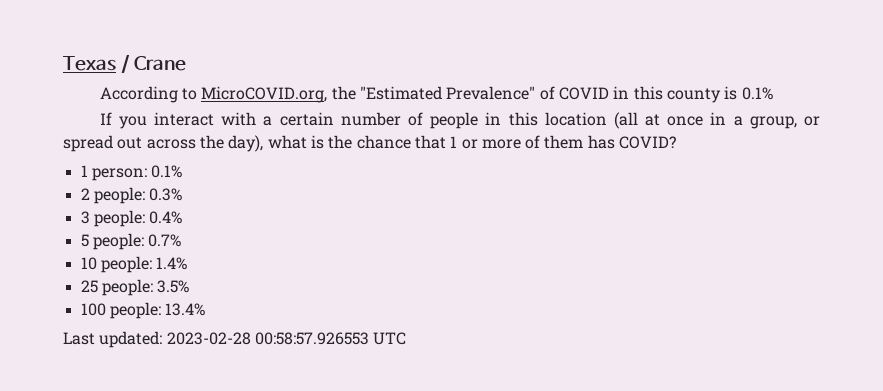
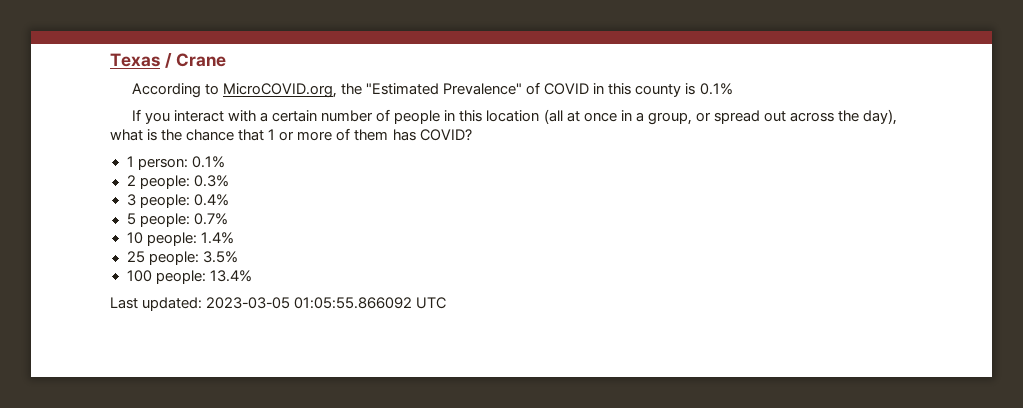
[166,332,369,345] 2023-02-28 00:58:57.926553 -> [206,297,413,309] 2023-03-05 01:05:55.866092

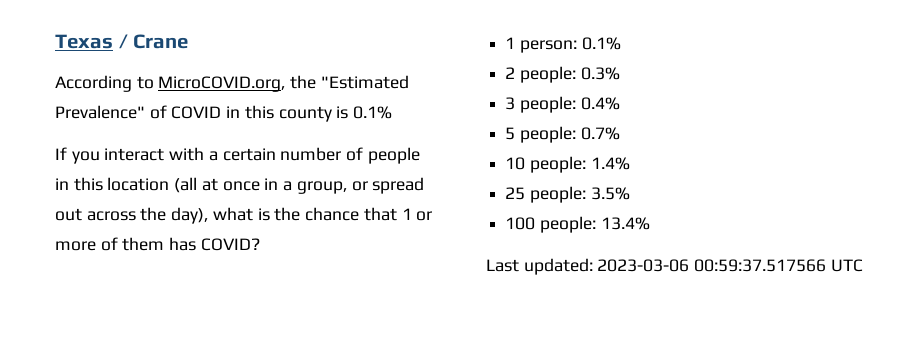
[206,297,413,309] 2023-03-05 01:05:55.866092 -> [597,259,827,272] 2023-03-06 00:59:37.517566

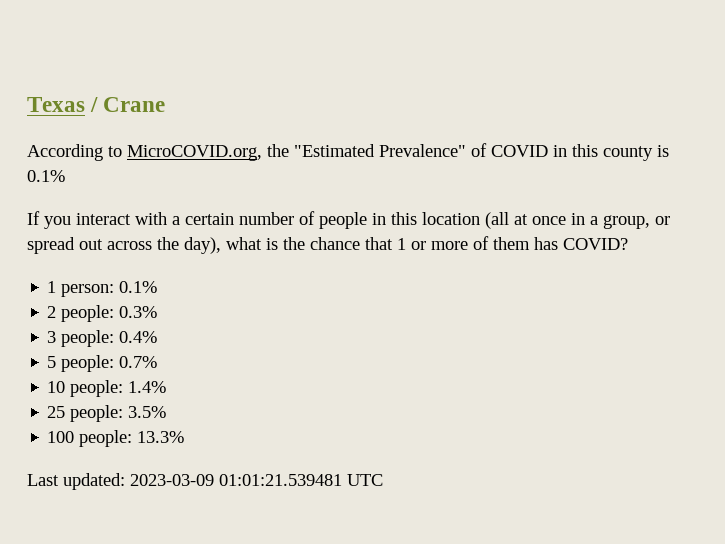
[600,217,650,230] 13.4% -> [137,431,185,443] 13.3%
[597,259,827,272] 2023-03-06 00:59:37.517566 -> [130,474,342,486] 2023-03-09 01:01:21.539481

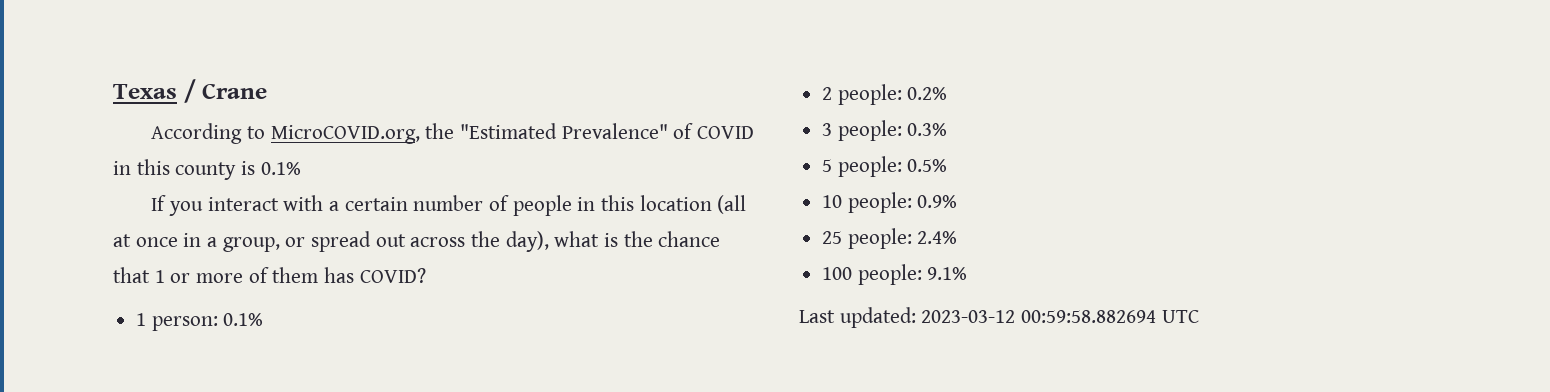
[119,306,158,318] 0.3% -> [907,87,948,100] 0.2%
[119,331,158,343] 0.4% -> [907,123,948,136] 0.3%
[119,356,158,368] 0.7% -> [907,159,948,172] 0.5%
[128,381,167,393] 1.4% -> [917,195,958,208] 0.9%
[128,406,167,418] 3.5% -> [917,231,958,244] 2.4%
[137,431,185,443] 13.3% -> [927,267,968,280] 9.1%
[130,474,342,486] 2023-03-09 01:01:21.539481 -> [921,310,1157,323] 2023-03-12 00:59:58.882694

